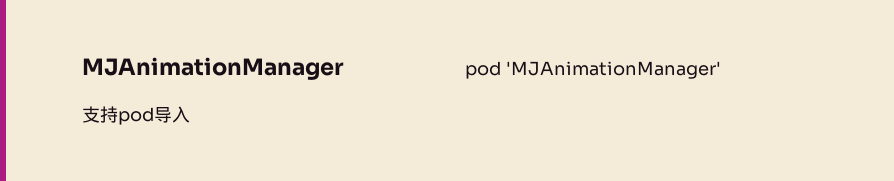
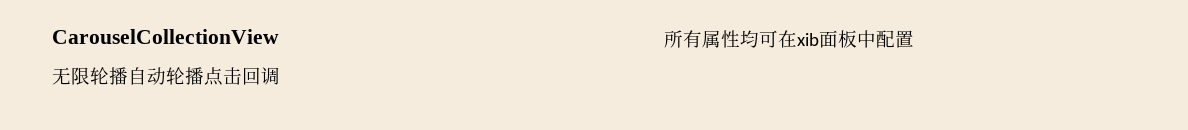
[82,57,344,80] [82,106,190,125] [465,61,721,79] MJAnimationManager // 支持pod导入 // pod 'MJAnimationManager' -> [52,29,279,44] [52,67,280,86] [663,30,914,48] CarouselCollectionView // 无限轮播自动轮播点击回调 // 所有属性均可在xib面板中配置

